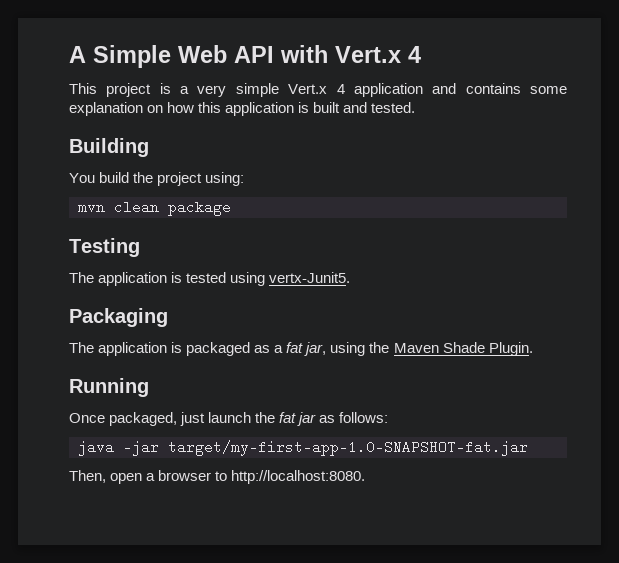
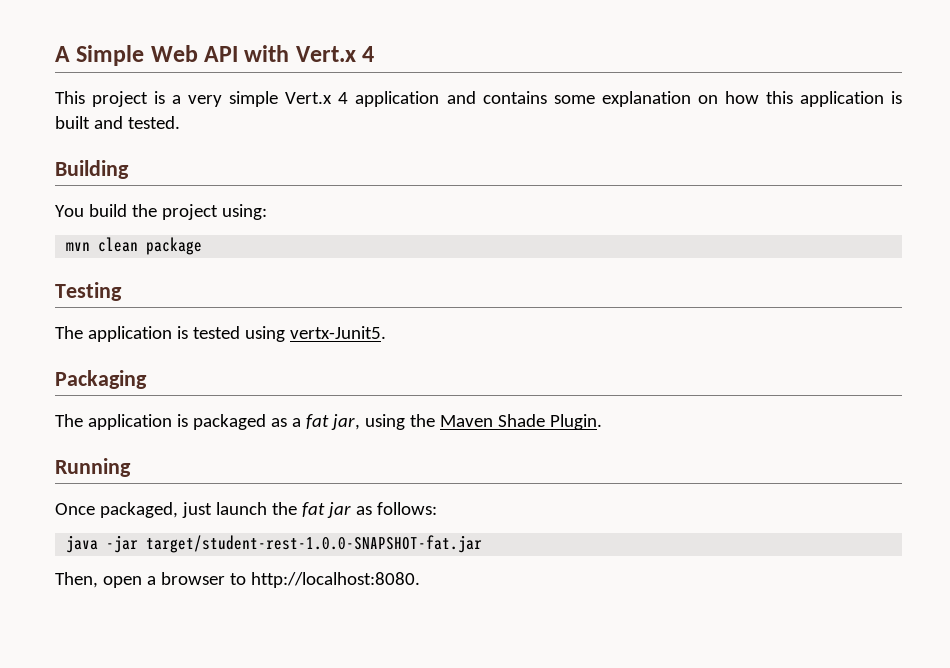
[168,440,528,456] target/my-first-app-1.0-SNAPSHOT-fat.jar -> [146,535,483,553] target/student-rest-1.0.0-SNAPSHOT-fat.jar

